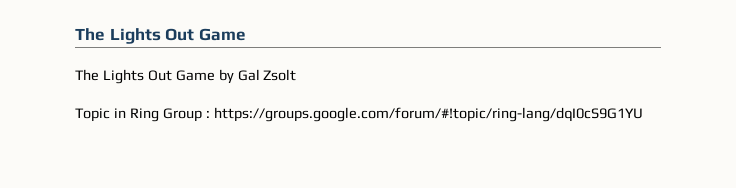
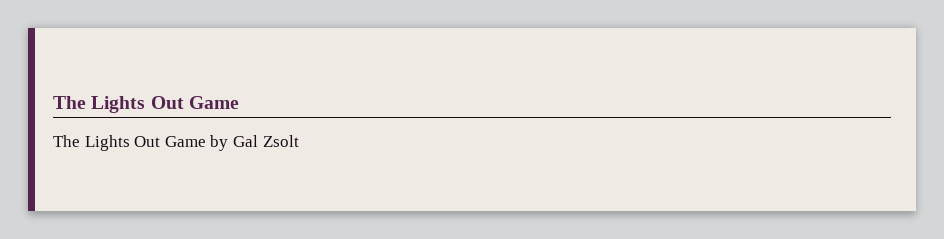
[75,107,643,122] // Topic in Ring Group : https://groups.google.com/forum/#!topic/ring-lang/dqI0cS9G1YU -> (299, 141) none

